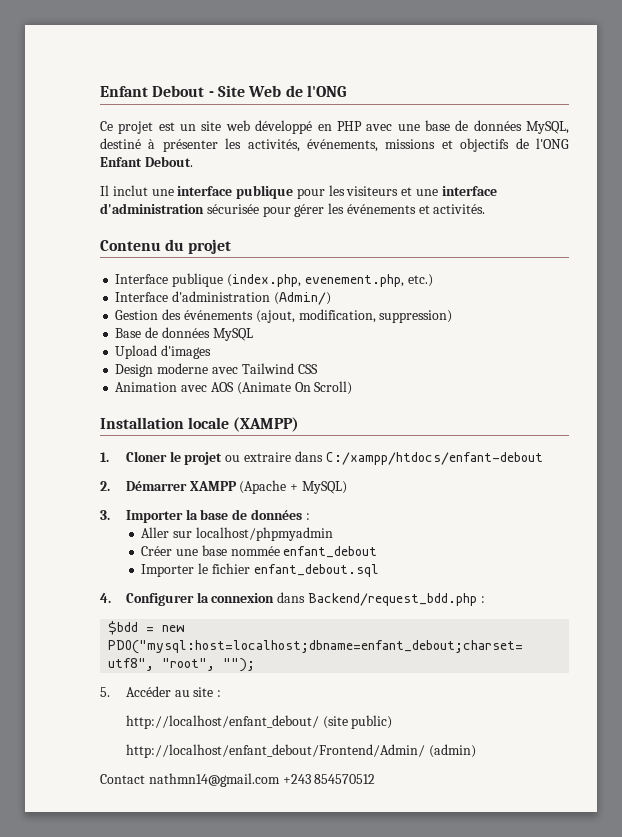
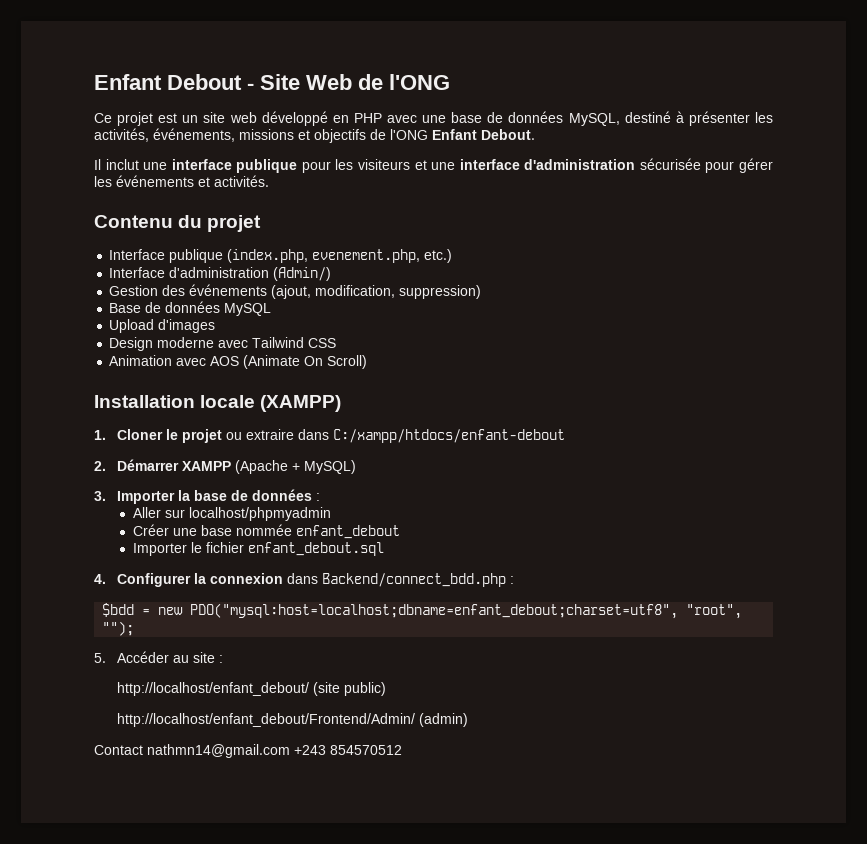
[308,593,478,606] Backend/request_bdd.php -> [322,573,507,587] Backend/connect_bdd.php

